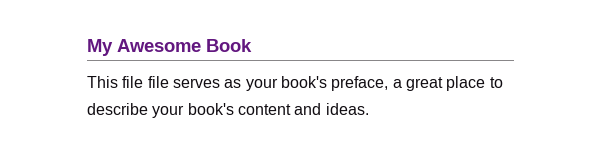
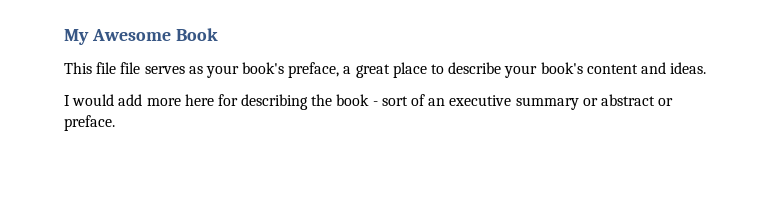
(369, 109) none -> [64,94,674,110] [64,115,115,131] // I would add more here for describing the book - sort of an executive summary or abstract or preface.

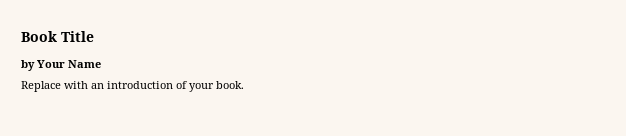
[64,29,171,45] My Awesome -> (21, 36) none
[64,62,707,78] [64,94,674,110] [64,115,115,131] // This file file serves as your book's preface, a great place to describe your book's content and ideas. // I would add more here for describing the book - sort of an executive summary or abstract or preface. -> [61,31,94,42] [21,60,101,71] [21,81,244,92] Title // by Your Name // Replace with an introduction of your book.

